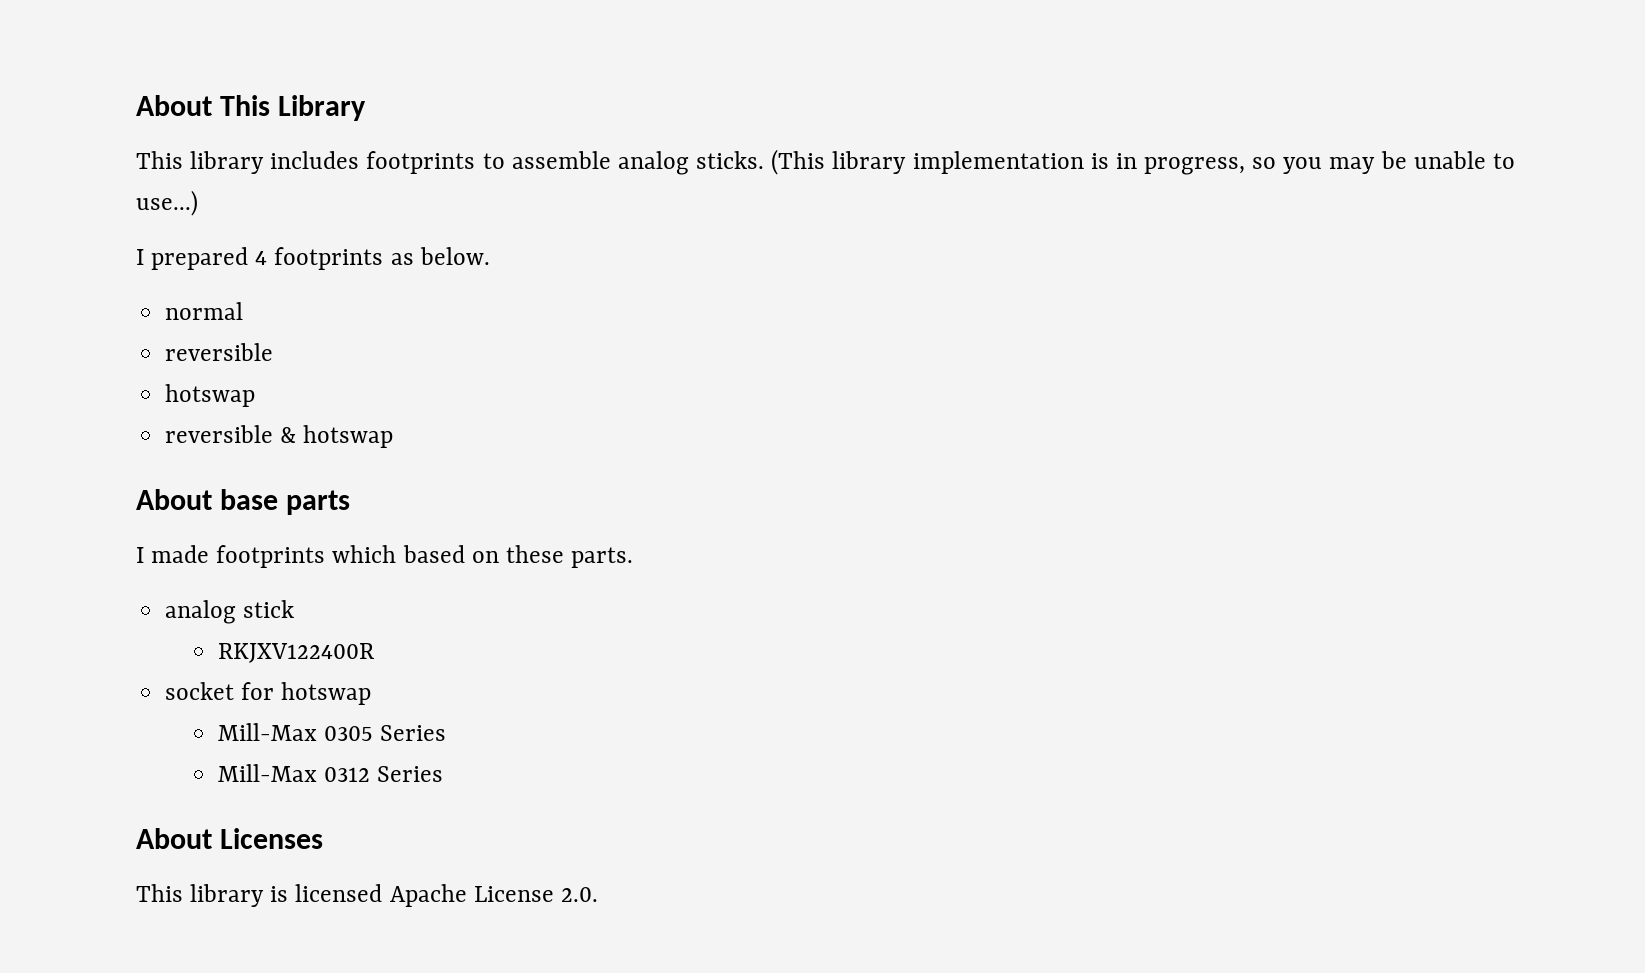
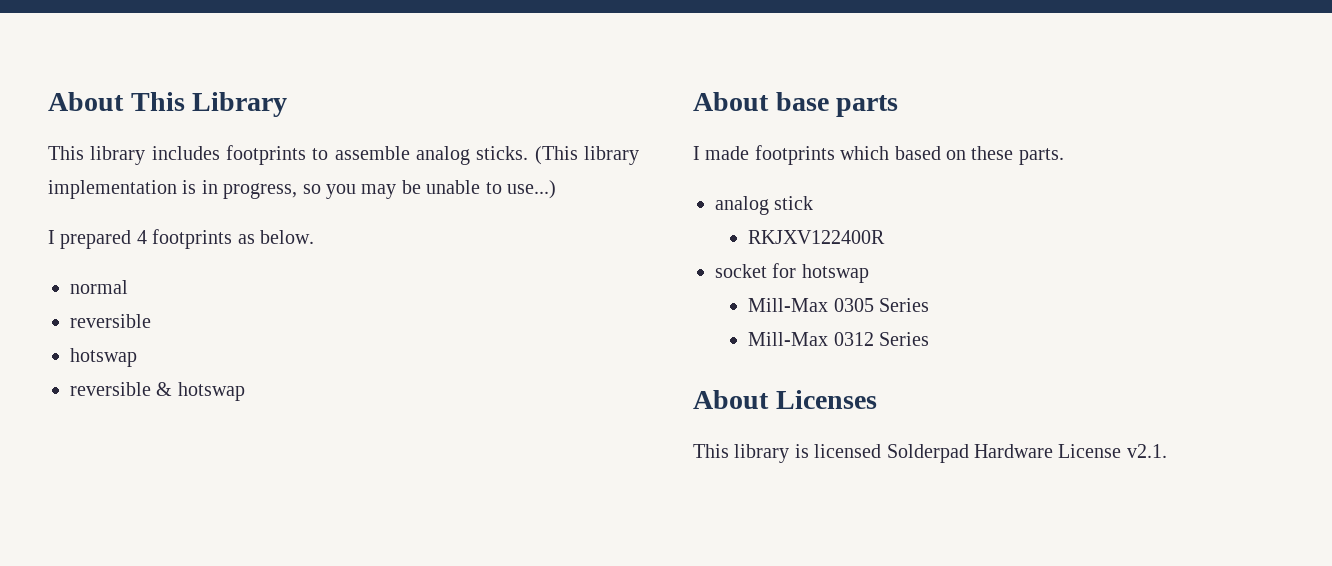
[389,884,598,907] Apache License 2.0. -> [886,444,1167,463] Solderpad Hardware License v2.1.

